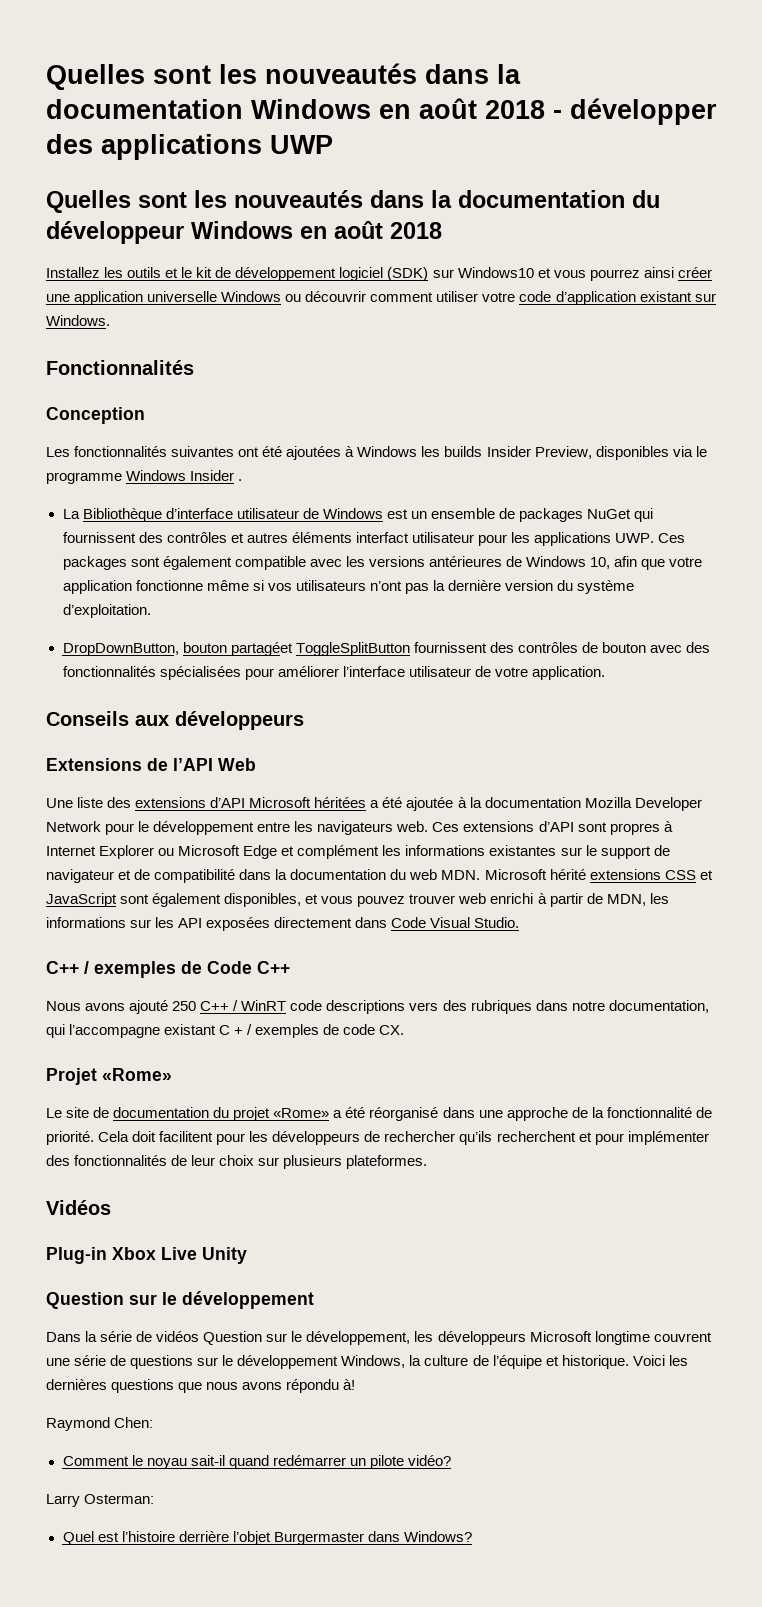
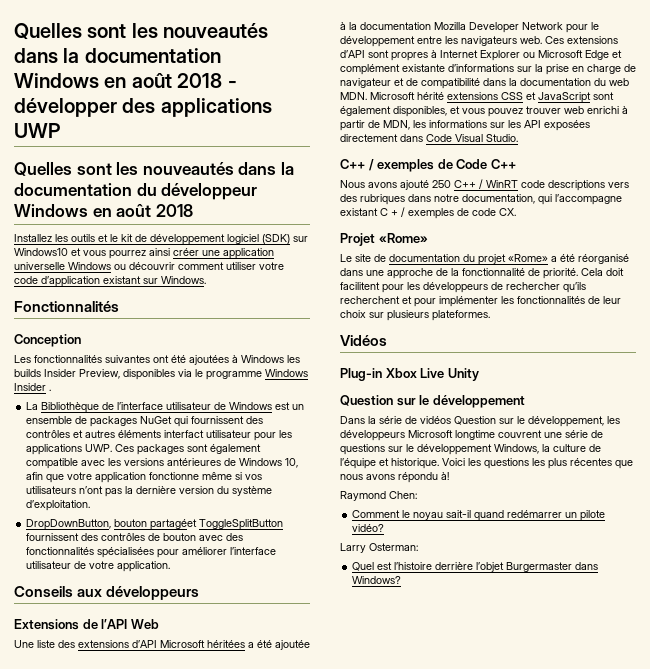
[165,508,233,519] d’interface -> [102,402,164,410] de l’interface
[382,845,651,859] les informations existantes sur le support -> [402,64,621,75] existante d’informations sur la prise en charge
[46,1155,70,1166] des -> [501,296,514,304] les
[46,1379,175,1393] dernières questions -> [484,458,612,469] questions les plus récentes

